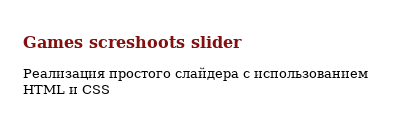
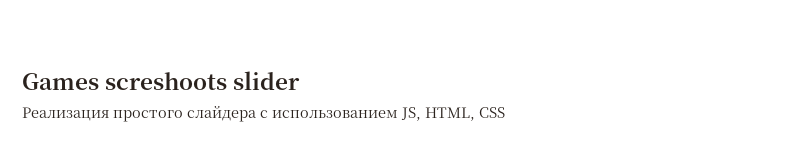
[23,85,78,94] HTML и -> [401,107,475,121] JS, HTML,

